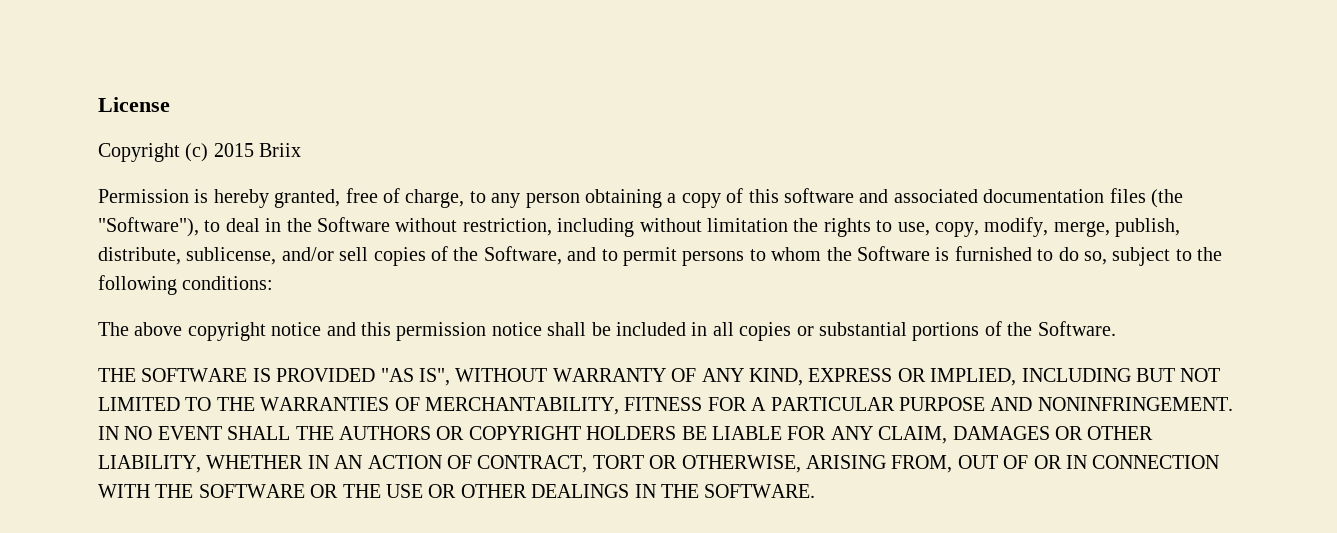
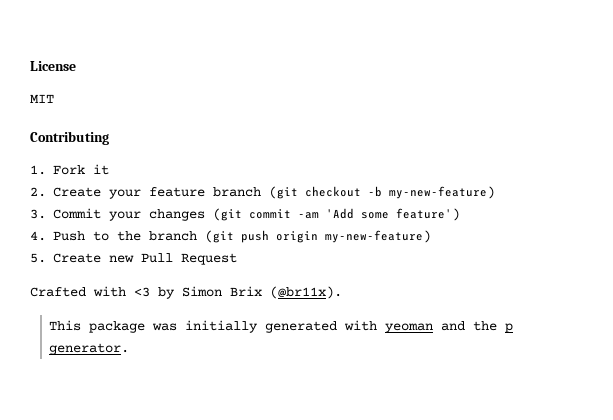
[98,143,302,162] [98,188,1183,208] [98,217,1181,237] [98,246,1223,266] [98,275,274,295] [98,321,1116,341] [98,368,1221,386] [98,397,1233,415] [98,426,1154,444] [98,455,1220,473] [98,484,816,498] Copyright (c) 2015 Briix // Permission is hereby granted, free of charge, to any person obtaining a copy of this software and associated documentation files (the "Software"), to deal in the Software without restriction, including without limitation the rights to use, copy, modify, merge, publish, distribute, sublicense, and/or sell copies of the Software, and to permit persons to whom the Software is furnished to do so, subject to the following conditions: // The above copyright notice and this permission notice shall be included in all copies or substantial portions of the Software. // THE SOFTWARE IS PROVIDED "AS IS", WITHOUT WARRANTY OF ANY KIND, EXPRESS OR IMPLIED, INCLUDING BUT NOT LIMITED TO THE WARRANTIES OF MERCHANTABILITY, FITNESS FOR A PARTICULAR PURPOSE AND NONINFRINGEMENT. IN NO EVENT SHALL THE AUTHORS OR COPYRIGHT HOLDERS BE LIABLE FOR ANY CLAIM, DAMAGES OR OTHER LIABILITY, WHETHER IN AN ACTION OF CONTRACT, TORT OR OTHERWISE, ARISING FROM, OUT OF OR IN CONNECTION WITH THE SOFTWARE OR THE USE OR OTHER DEALINGS IN THE SOFTWARE. -> [30,94,54,103] [30,131,109,145] [30,164,109,175] [30,186,495,199] [30,208,460,221] [30,230,431,243] [30,253,237,265] [30,286,342,299] [49,320,514,333] [49,343,130,355] MIT // Contributing // 1. Fork it // 2. Create your feature branch (git checkout -b my-new-feature) // 3. Commit your changes (git commit -am 'Add some feature') // 4. Push to the branch (git push origin my-new-feature) // 5. Create new Pull Request // Crafted with <3 by Simon Brix (@br11x). // This package was initially generated with yeoman and the p generator.

